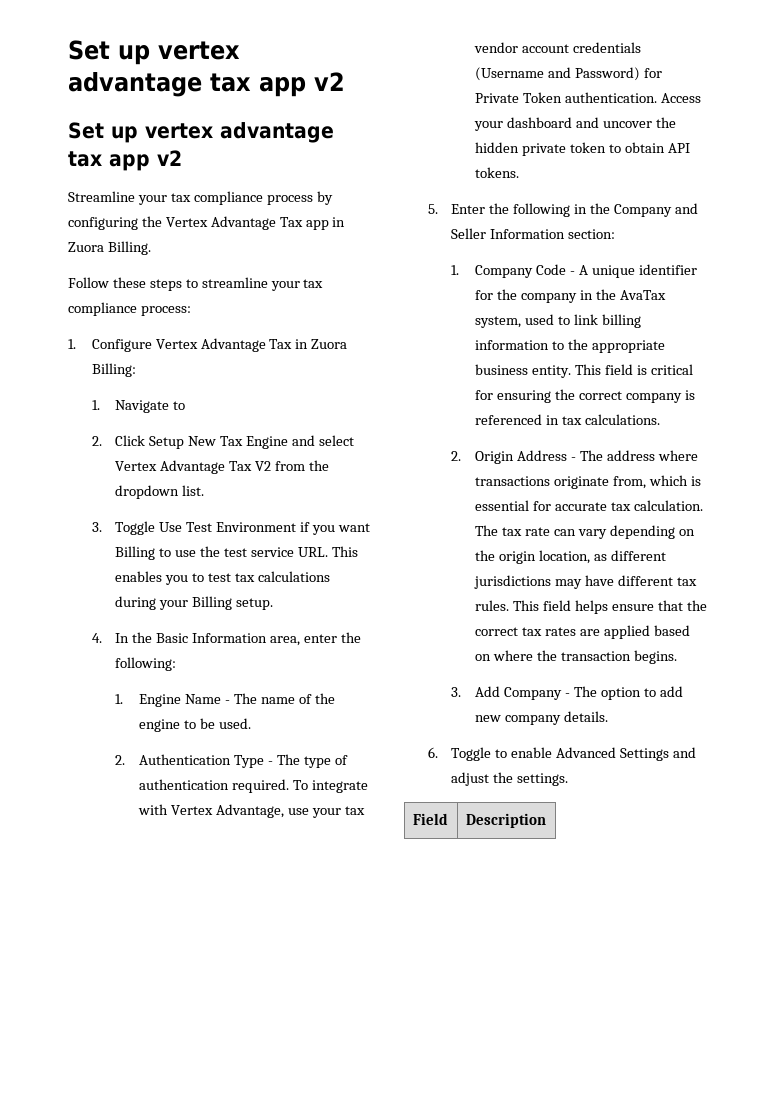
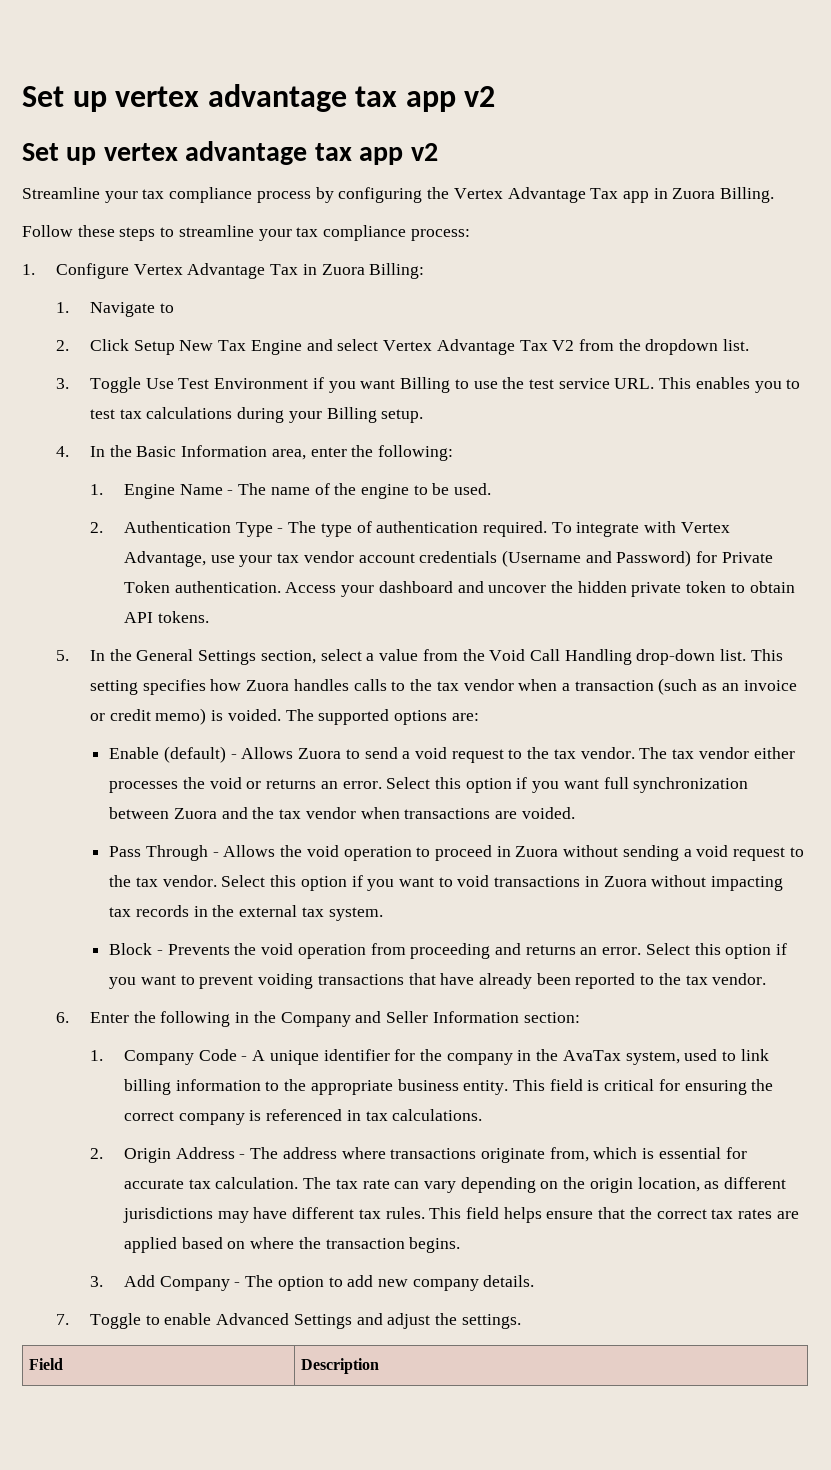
(438, 209) none -> [89,649,783,665] [89,678,797,695] [89,708,479,725] [109,746,795,763] [109,777,749,793] [109,807,575,819] [109,845,804,861] [109,875,784,891] [109,905,383,921] [109,943,788,959] [109,973,767,989] [55,1012,69,1023] In the General Settings section, select a value from the Void Call Handling drop-down list. This setting specifies how Zuora handles calls to the tax vendor when a transaction (such as an invoice or credit memo) is voided. The supported options are: // Enable (default) - Allows Zuora to send a void request to the tax vendor. The tax vendor either processes the void or returns an error. Select this option if you want full synchronization between Zuora and the tax vendor when transactions are voided. // Pass Through - Allows the void operation to proceed in Zuora without sending a void request to the tax vendor. Select this option if you want to void transactions in Zuora without impacting tax records in the external tax system. // Block - Prevents the void operation from proceeding and returns an error. Select this option if you want to prevent voiding transactions that have already been reported to the tax vendor. // 6.
[427,747,438,758] 6. -> [55,1314,69,1325] 7.

